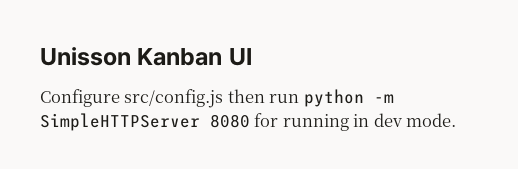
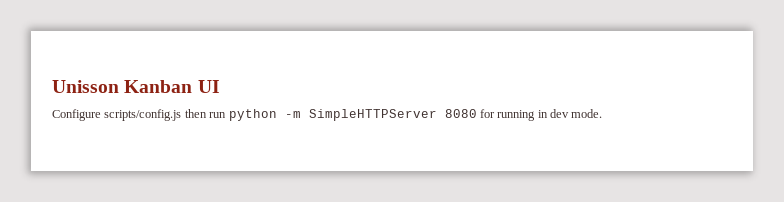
[124,89,224,108] src/config.js -> [104,109,182,121] scripts/config.js

